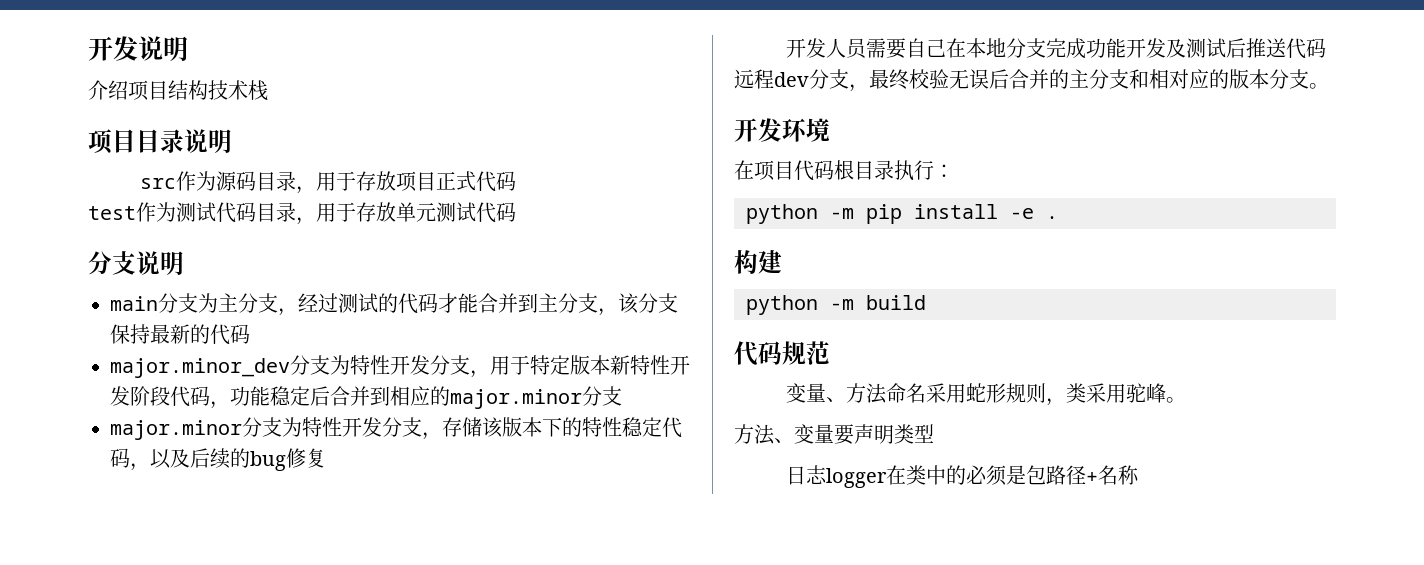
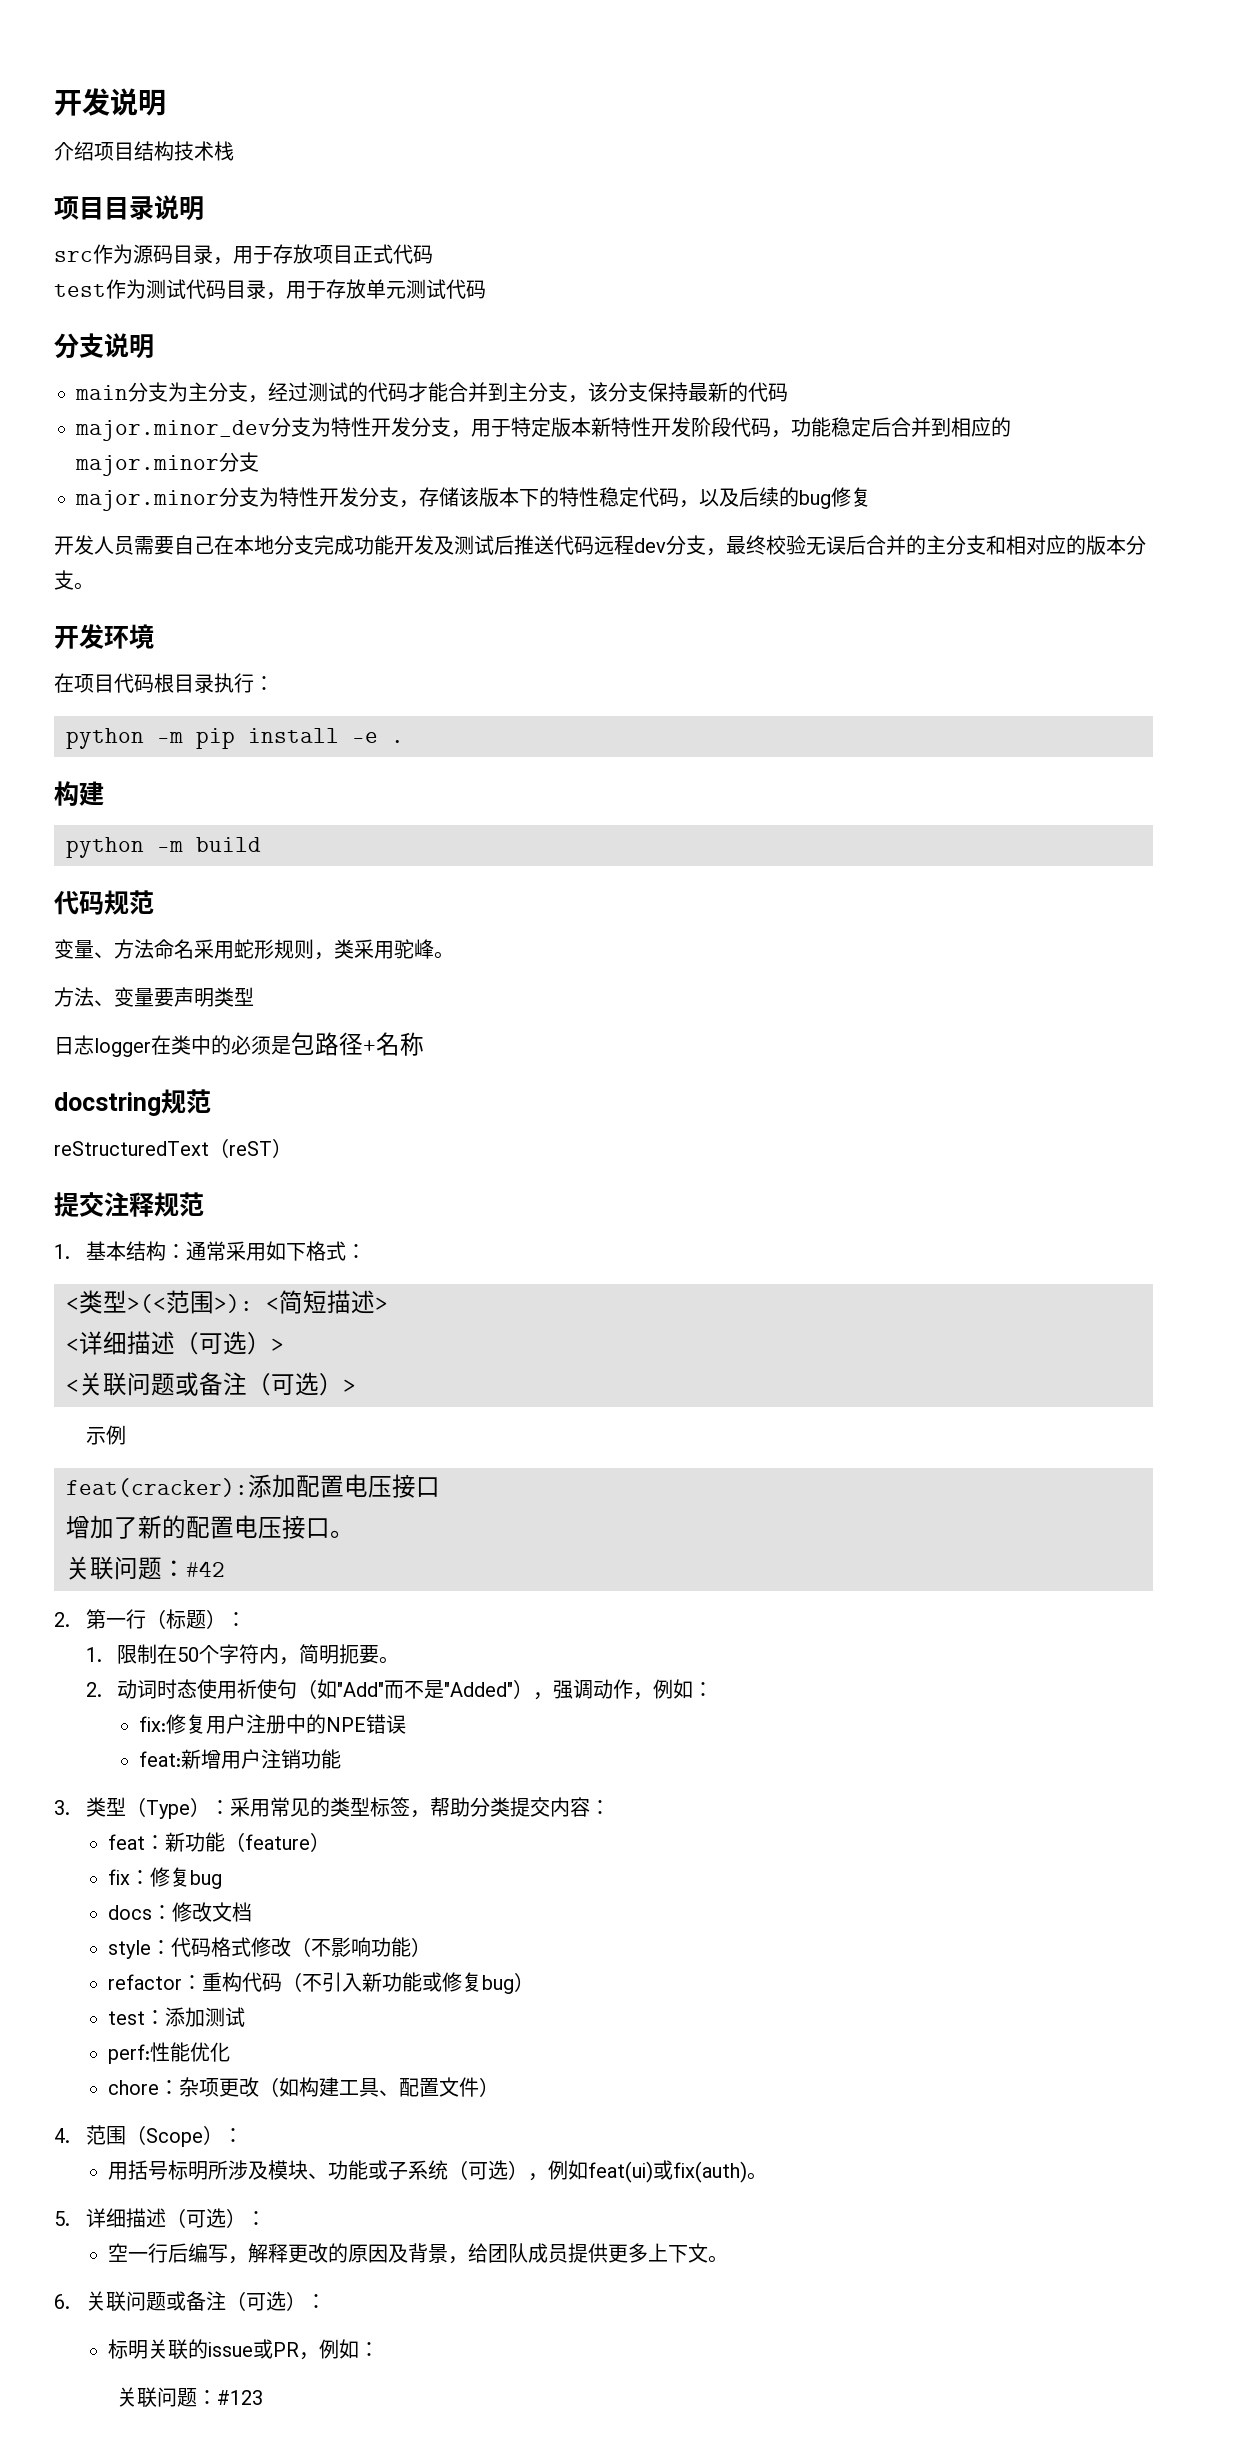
(1139, 475) none -> [54,1089,211,1116] [54,1138,292,1158] [54,1192,204,1217] [54,1241,366,1261] [66,1290,388,1314] [66,1331,284,1355] [66,1372,356,1396] [85,1425,126,1445] [66,1474,440,1498] [66,1515,354,1539] [66,1556,225,1580] [54,1609,246,1629] [85,1644,400,1665] [85,1679,714,1700] [139,1714,407,1734] [139,1749,342,1769] [54,1797,610,1819] [107,1832,330,1852] [107,1867,222,1889] [107,1902,252,1922] [107,1937,431,1959] [107,1972,534,1994] [107,2007,245,2027] [107,2042,230,2064] [107,2077,499,2097] [54,2125,243,2147] [107,2160,767,2183] [54,2208,266,2228] [107,2243,728,2264] [54,2291,326,2312] [107,2339,379,2360] [117,2387,264,2408] // docstring规范 // reStructuredText（reST） // 提交注释规范 // 1.基本结构：通常采用如下格式： // <类型>(<范围>): <简短描述> // <详细描述（可选）> // <关联问题或备注（可选）> // 示例 // feat(cracker):添加配置电压接口 // 增加了新的配置电压接口。 // 关联问题：#42 // 2.第一行（标题）： // 1.限制在50个字符内，简明扼要。 // 2.动词时态使用祈使句（如"Add"而不是"Added"），强调动作，例如： // fix:修复用户注册中的NPE错误 // feat:新增用户注销功能 // 3.类型（Type）：采用常见的类型标签，帮助分类提交内容： // feat：新功能（feature） // fix：修复bug // docs：修改文档 // style：代码格式修改（不影响功能） // refactor：重构代码（不引入新功能或修复bug） // test：添加测试 // perf:性能优化 // chore：杂项更改（如构建工具、配置文件） // 4.范围（Scope）： // 用括号标明所涉及模块、功能或子系统（可选），例如feat(ui)或fix(auth)。 // 5.详细描述（可选）： // 空一行后编写，解释更改的原因及背景，给团队成员提供更多上下文。 // 6.关联问题或备注（可选）： // 标明关联的issue或PR，例如： // 关联问题：#123

